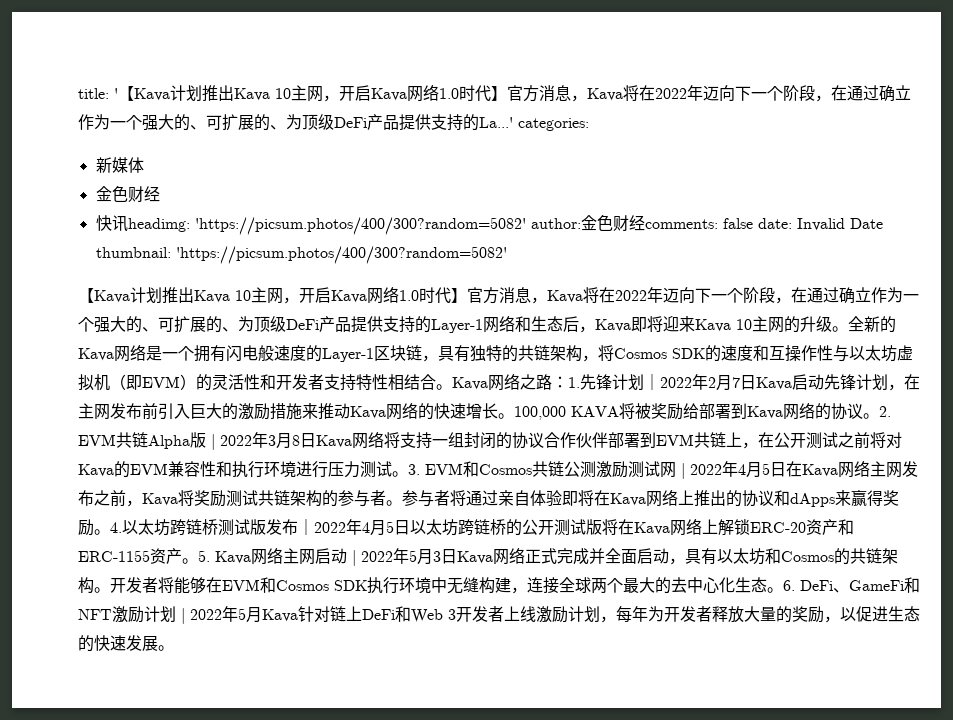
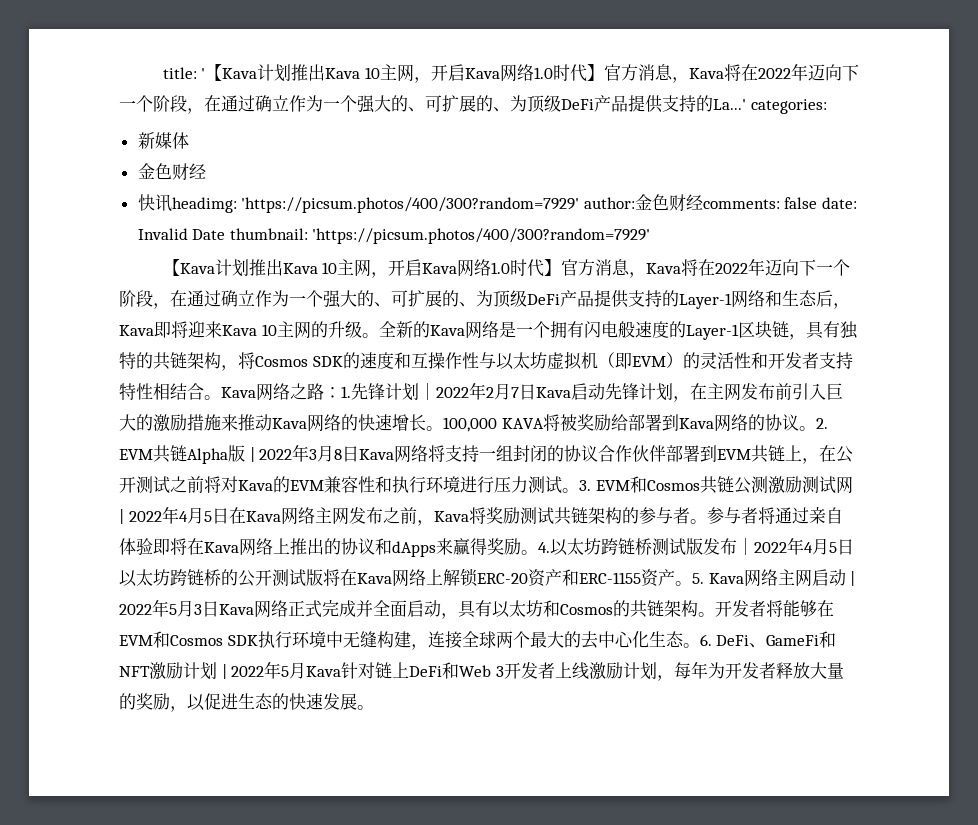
[194,217,526,235] 'https://picsum.photos/400/300?random=5082' -> [241,197,580,213] 'https://picsum.photos/400/300?random=7929'
[175,246,507,264] 'https://picsum.photos/400/300?random=5082' -> [312,228,651,244] 'https://picsum.photos/400/300?random=7929'

